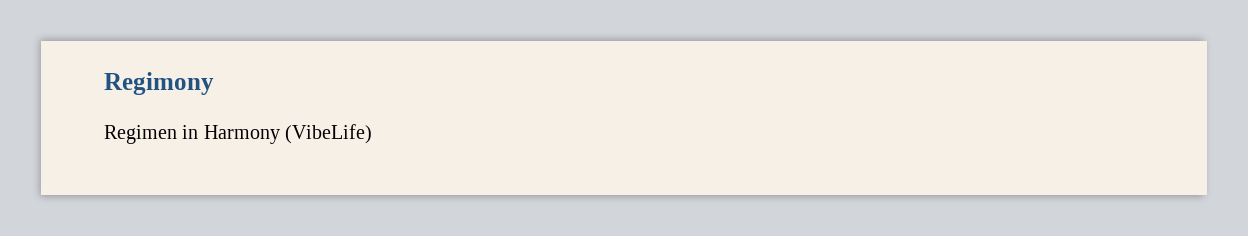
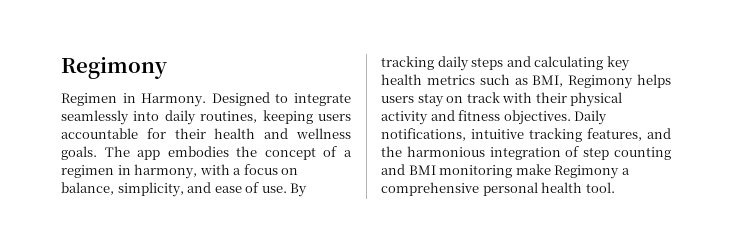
[203,124,373,144] Harmony (VibeLife) -> [141,92,351,107] [61,110,351,125] [61,128,351,139] [61,146,352,160] [61,164,299,179] [61,182,308,197] [381,56,630,71] [381,74,671,89] [381,92,623,107] [381,110,608,125] [381,128,671,142] [381,146,671,160] [381,164,630,179] [381,182,615,196] Harmony. Designed to integrate seamlessly into daily routines, keeping users accountable for their health and wellness goals. The app embodies the concept of a regimen in harmony, with a focus on balance, simplicity, and ease of use. By tracking daily steps and calculating key health metrics such as BMI, Regimony helps users stay on track with their physical activity and fitness objectives. Daily notifications, intuitive tracking features, and the harmonious integration of step counting and BMI monitoring make Regimony a comprehensive personal health tool.

